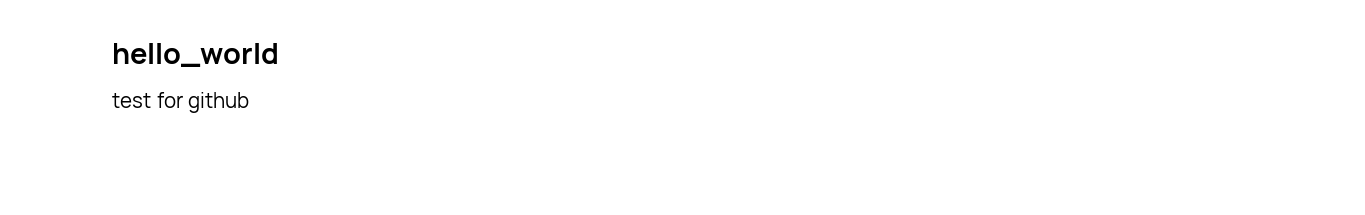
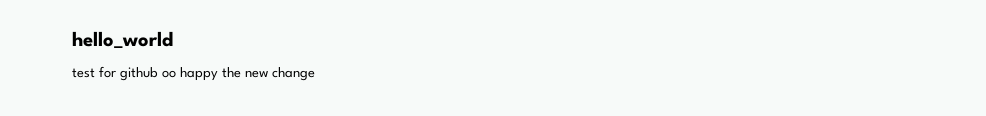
(250, 102) none -> [162,67,315,81] oo happy the new change

